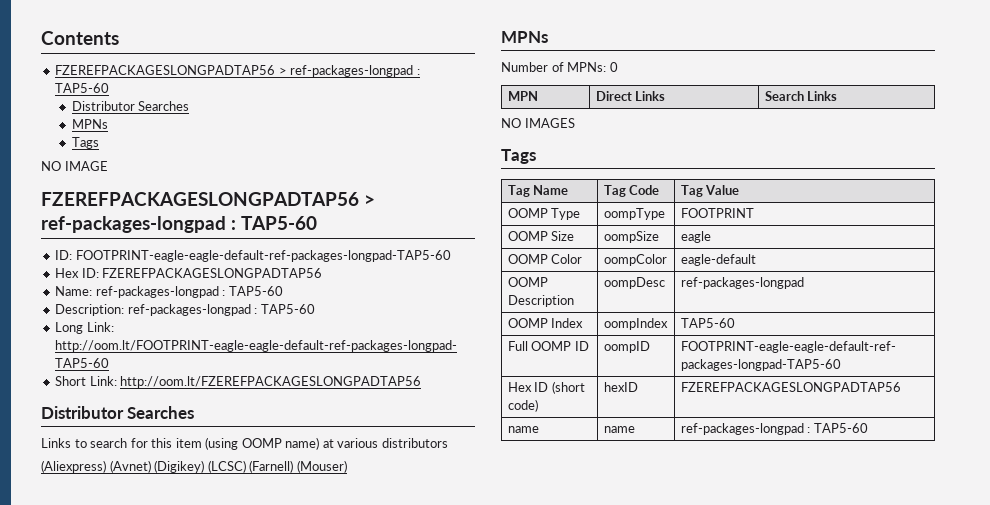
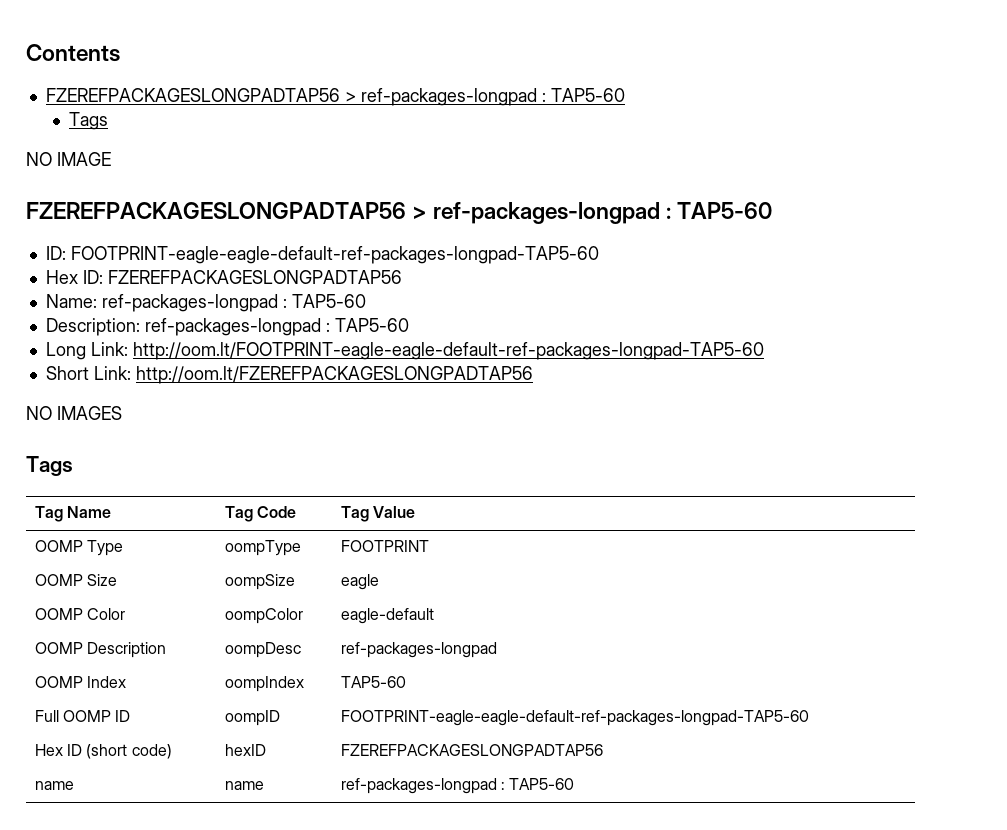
[71,101,190,111] [71,119,108,129] // Distributor Searches // MPNs -> (625, 95) none
[41,406,195,419] [41,437,448,450] [41,460,347,473] [501,31,548,43] [501,62,618,72] [507,91,538,101] [595,91,666,101] [764,91,838,101] // Distributor Searches // Links to search for this item (using OOMP name) at various distributors // (Aliexpress) (Avnet) (Digikey) (LCSC) (Farnell) (Mouser) // MPNs // Number of MPNs: 0 // MPN | Direct Links | Search Links -> (533, 375) none

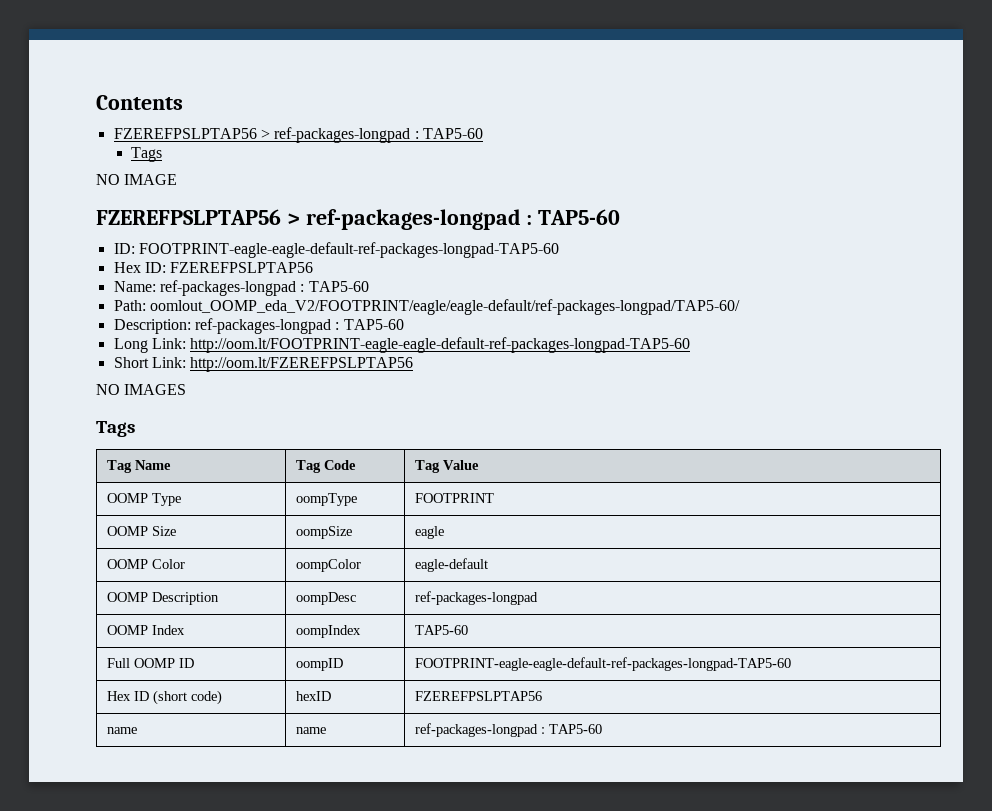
[45,88,340,102] FZEREFPACKAGESLONGPADTAP56 -> [113,128,257,139] FZEREFPSLPTAP56
[26,202,406,219] FZEREFPACKAGESLONGPADTAP56 -> [96,209,281,225] FZEREFPSLPTAP56
[107,270,402,284] FZEREFPACKAGESLONGPADTAP56 -> [170,262,314,273] FZEREFPSLPTAP56
(366, 301) none -> [113,299,740,315] // Path: oomlout_OOMP_eda_V2/FOOTPRINT/eagle/eagle-default/ref-packages-longpad/TAP5-60/
[135,366,533,384] http://oom.lt/FZEREFPACKAGESLONGPADTAP56 -> [190,357,414,372] http://oom.lt/FZEREFPSLPTAP56
[340,744,603,756] FZEREFPACKAGESLONGPADTAP56 -> [415,691,543,701] FZEREFPSLPTAP56

